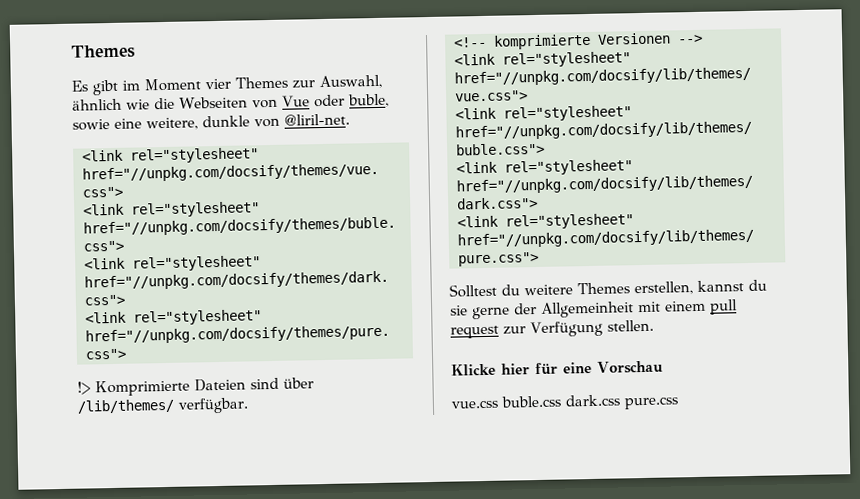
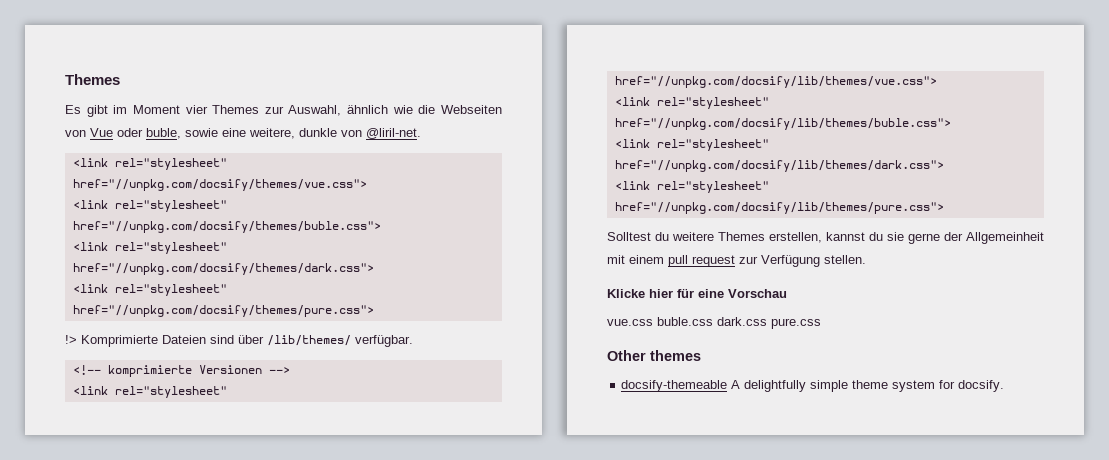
(679, 403) none -> [607,350,701,361] [621,380,1005,392] // Other themes // docsify-themeable A delightfully simple theme system for docsify.

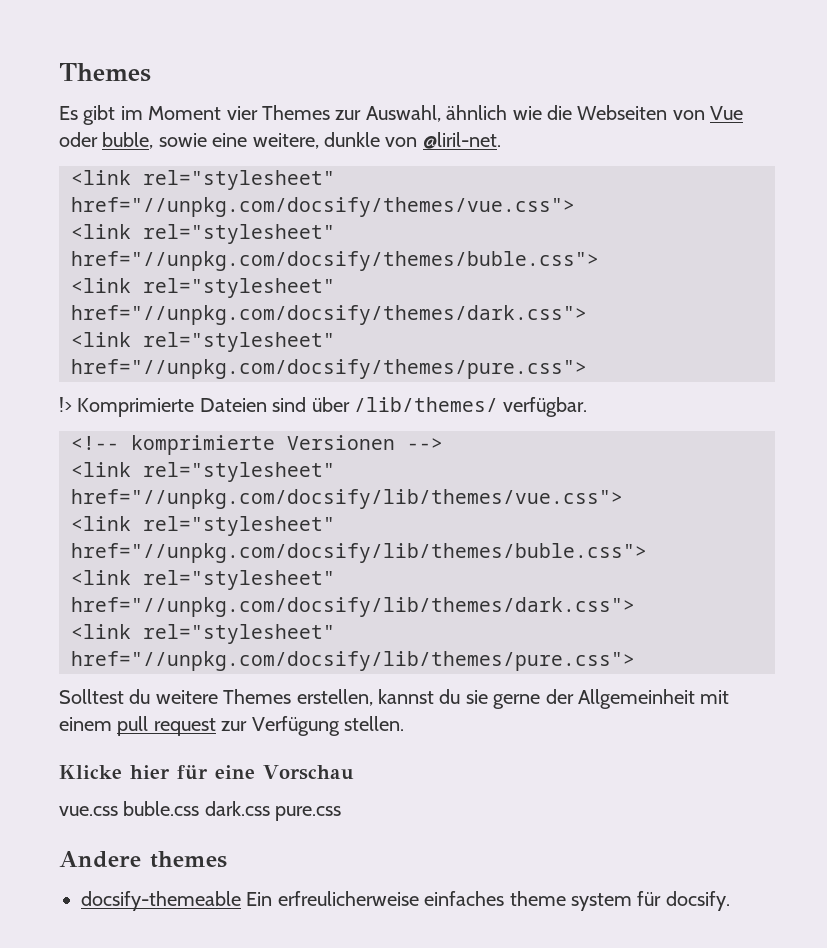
[607,350,646,361] Other -> [59,851,141,868] Andere
[731,380,849,392] A delightfully simple -> [246,891,505,906] Ein erfreulicherweise einfaches
[939,380,956,389] for -> [637,891,662,906] für

